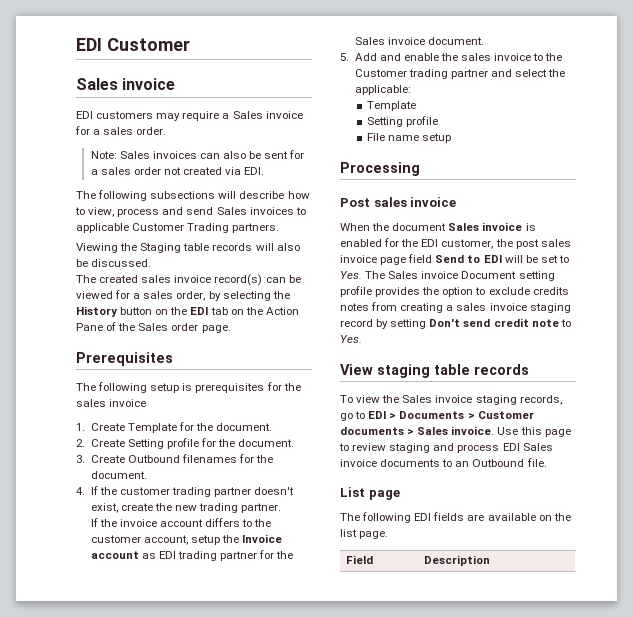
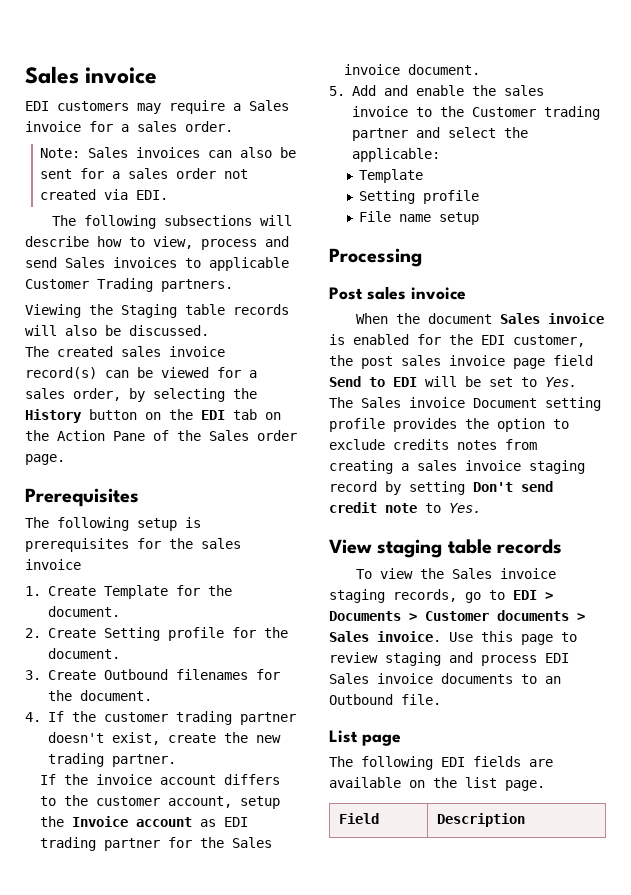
[76,38,190,51] EDI Customer // -> (25, 75) none

